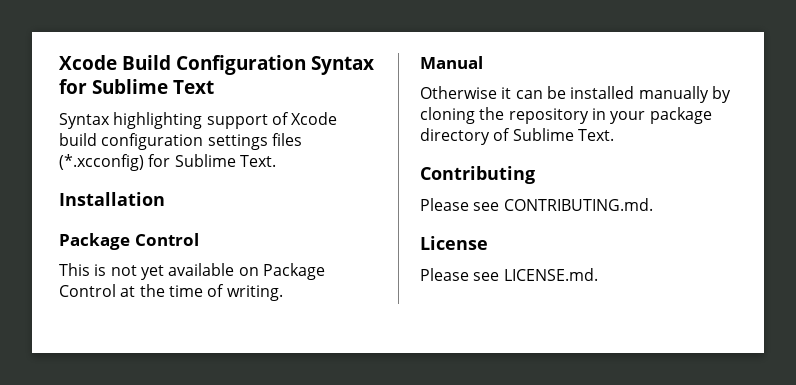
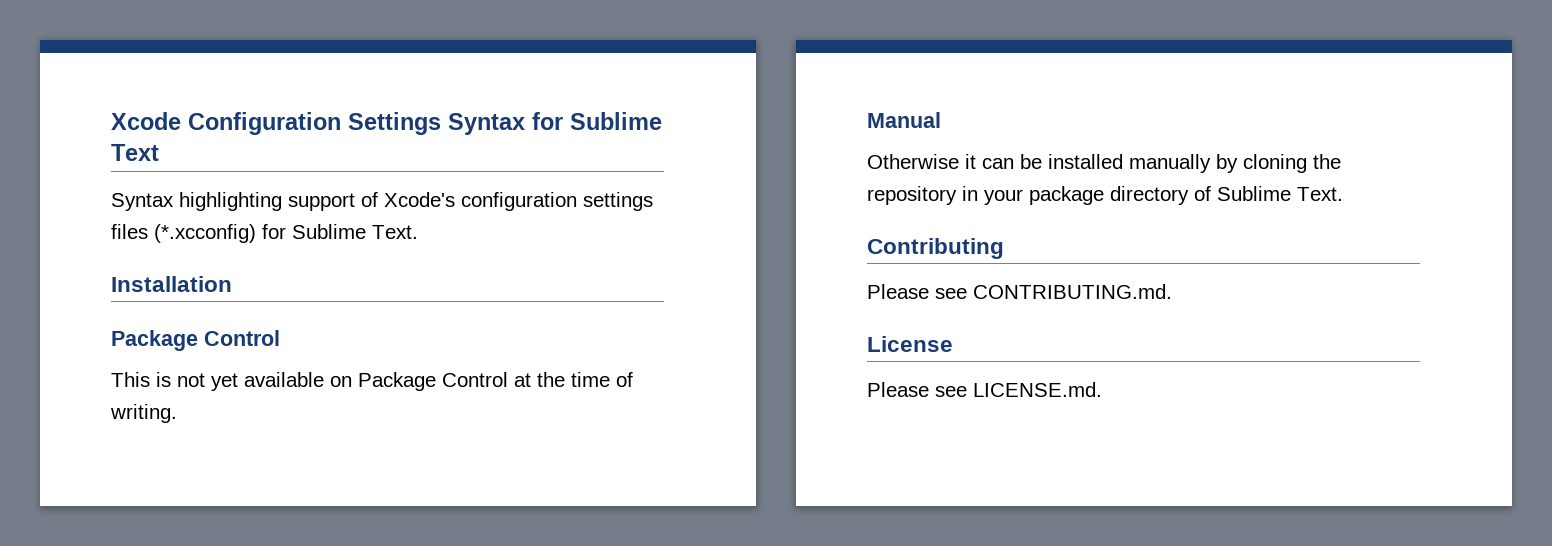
[59,55,306,75] Xcode Build Configuration -> [111,112,441,135] Xcode Configuration Settings
[291,112,338,125] [59,133,97,146] Xcode build -> [384,192,455,207] Xcode's

